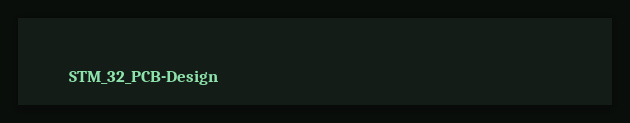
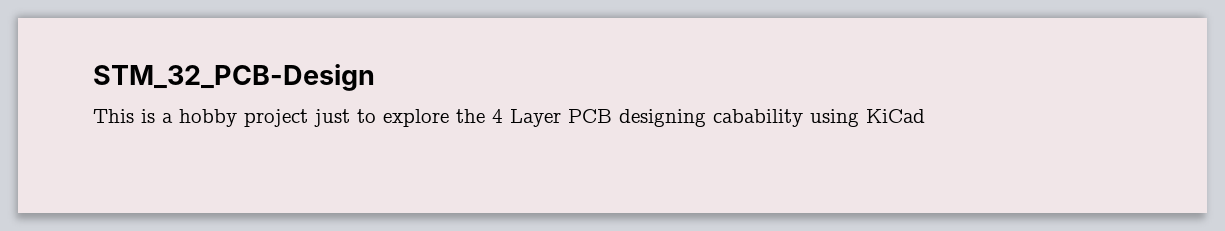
(218, 77) none -> [93,109,925,127] // This is a hobby project just to explore the 4 Layer PCB designing cabability using KiCad

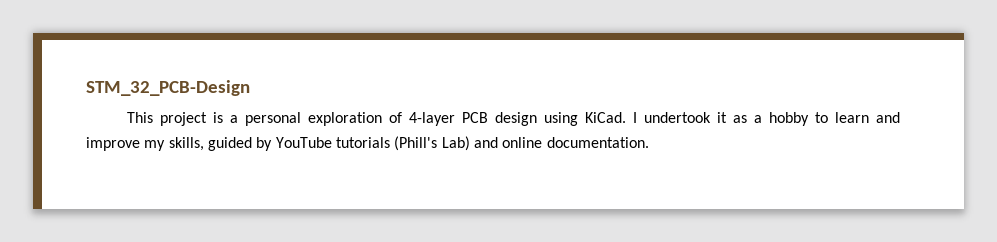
(134, 116) none -> [160,112,208,126] project
[179,109,925,127] hobby project just to explore the 4 Layer PCB designing cabability using KiCad -> [245,112,901,126] [86,136,649,151] personal exploration of 4-layer PCB design using KiCad. I undertook it as a hobby to learn and improve my skills, guided by YouTube tutorials (Phill's Lab) and online documentation.

